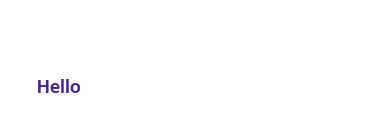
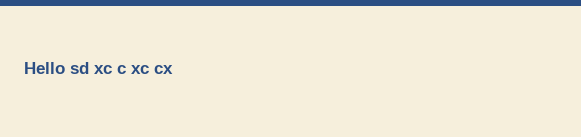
(81, 86) none -> [70,62,173,74] sd xc c xc cx

